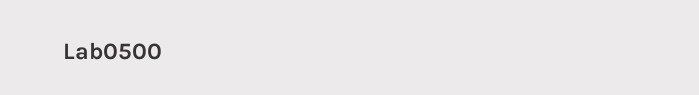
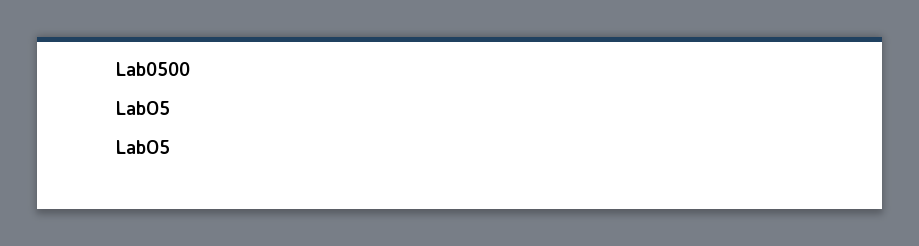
(162, 51) none -> [116,101,170,115] [116,140,170,154] // LabO5 // LabO5

